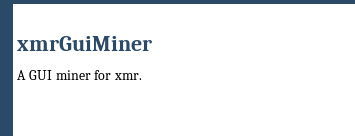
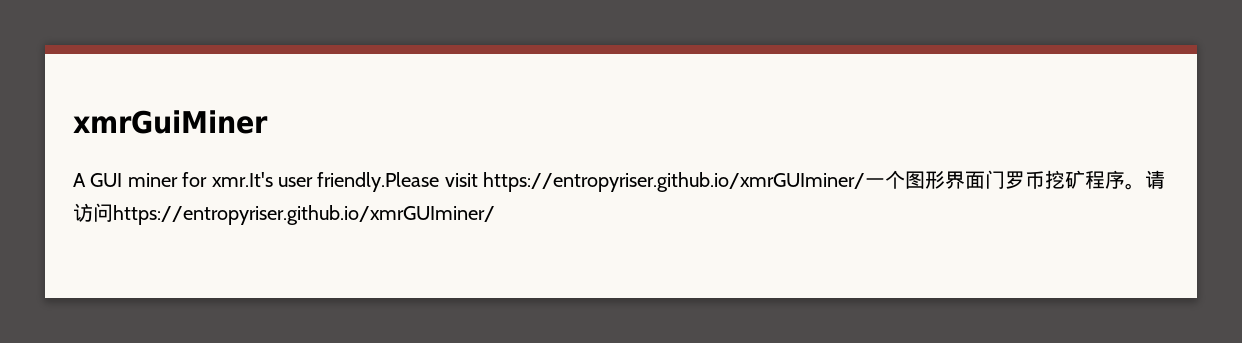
[114,73,143,80] xmr. -> [211,170,1166,192] [73,203,495,225] xmr.It's user friendly.Please visit https://entropyriser.github.io/xmrGUIminer/一个图形界面门罗币挖矿程序。请访问https://entropyriser.github.io/xmrGUIminer/

